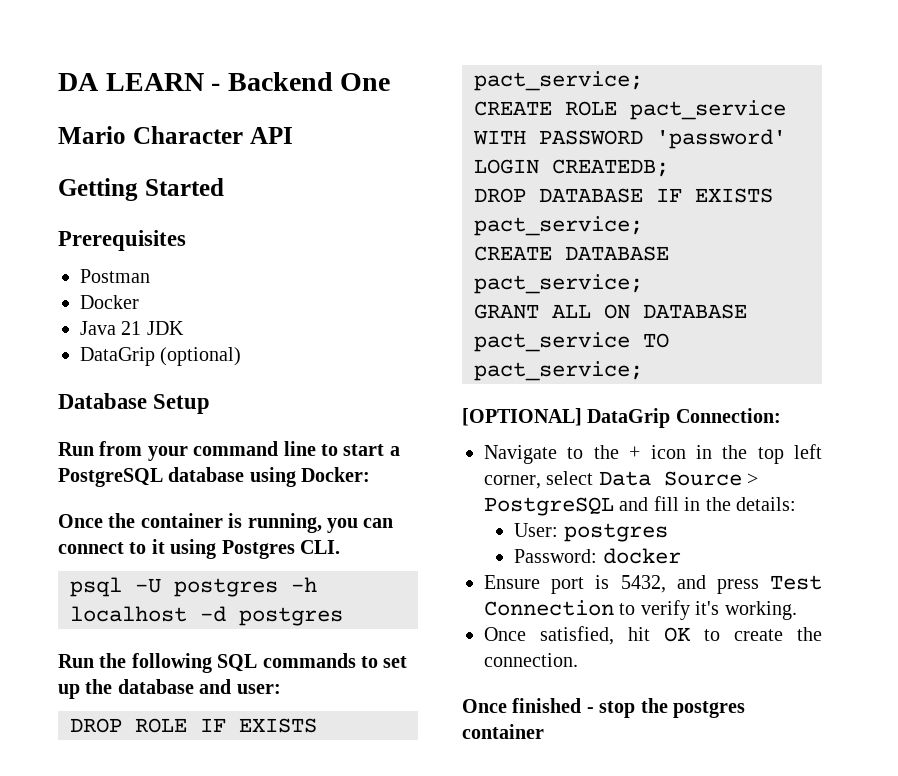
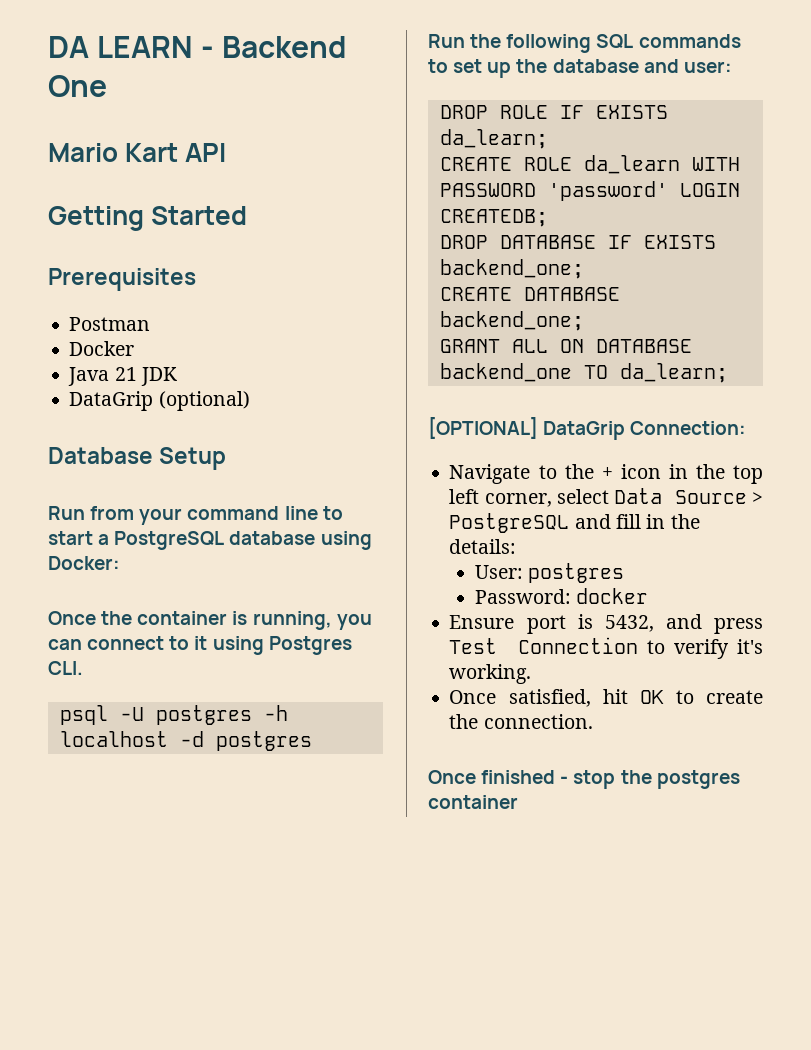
[132,126,243,144] Character -> [125,143,179,162] Kart
[474,71,643,91] pact_service; -> [439,129,548,149] da_learn;
[630,100,786,120] pact_service -> [583,155,680,174] da_learn
[474,216,643,236] pact_service; -> [439,259,584,279] backend_one;
[474,274,643,294] pact_service; -> [439,311,584,331] backend_one;
[474,332,669,352] [474,361,643,381] pact_service TO pact_service; -> [439,363,728,383] backend_one TO da_learn;

